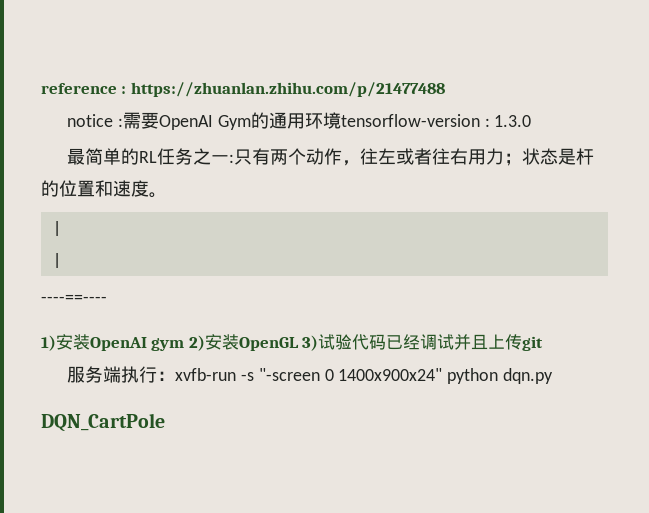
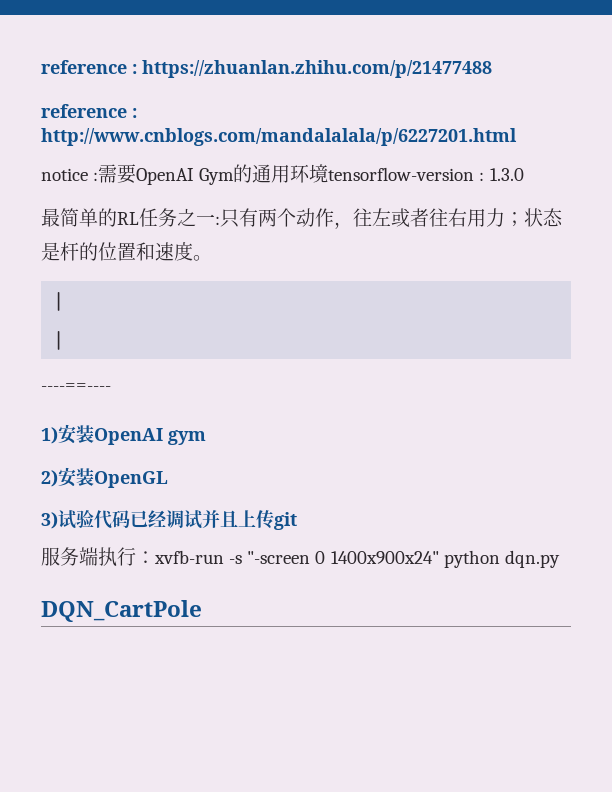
(445, 89) none -> [41,104,137,118] [41,128,517,146] // reference : http://www.cnblogs.com/mandalalala/p/6227201.html
(185, 344) none -> (206, 437) //
(299, 344) none -> (168, 479) //

